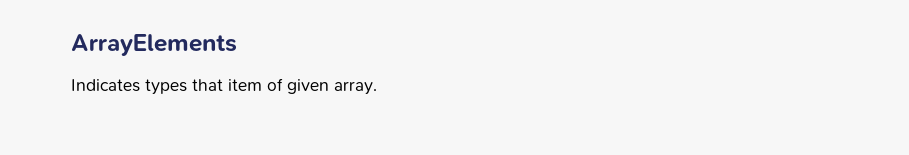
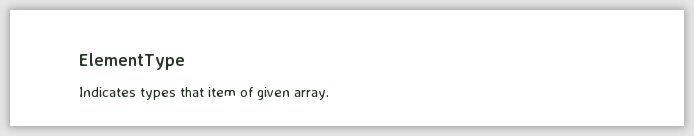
[71,34,237,56] ArrayElements -> [79,53,185,70] ElementType

